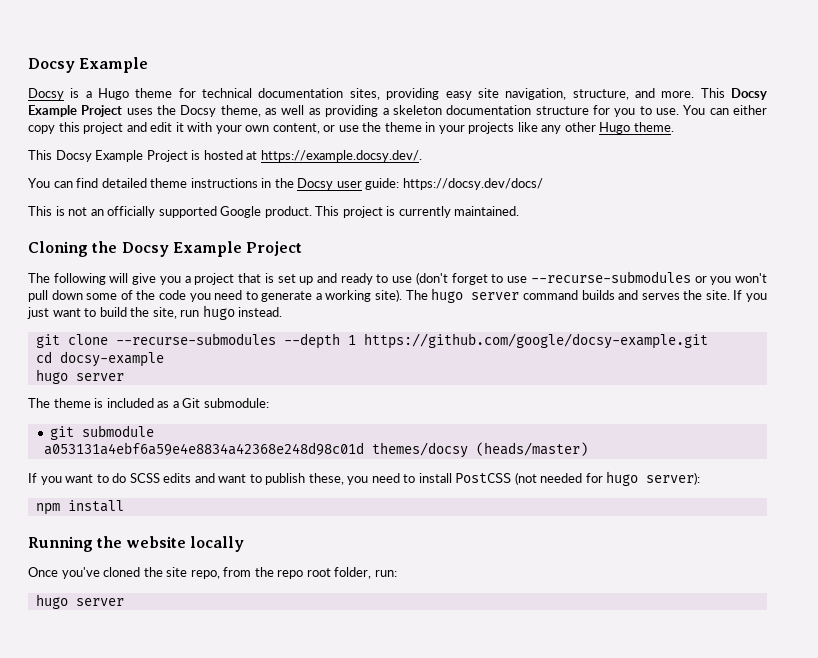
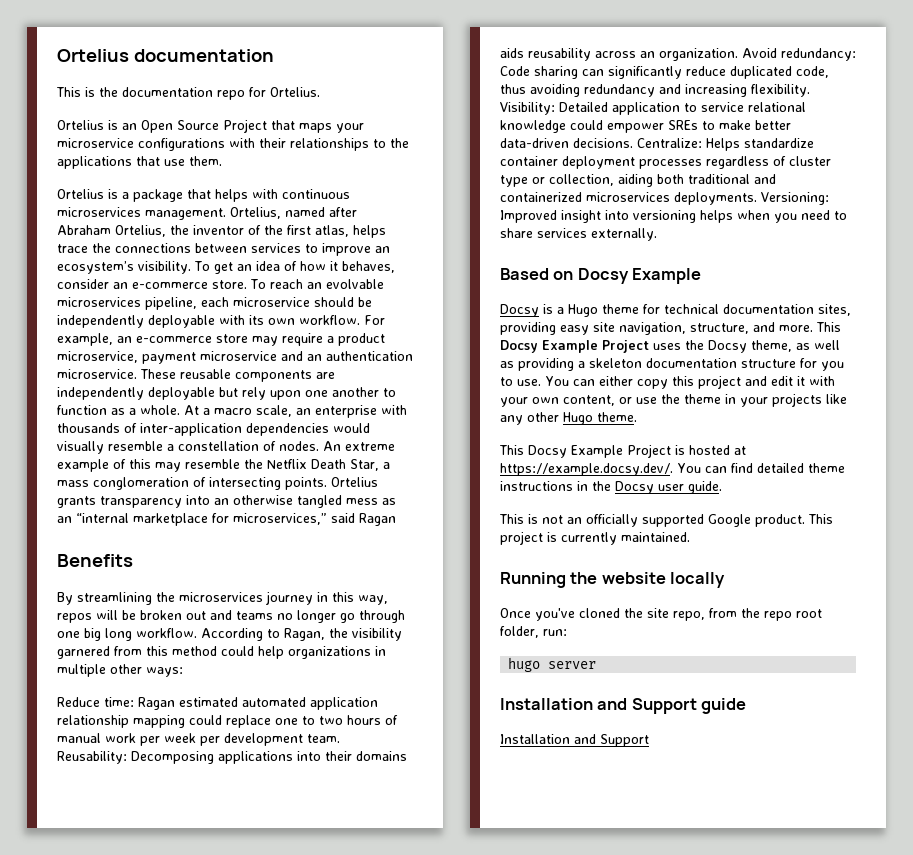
(28, 65) none -> [57,49,274,62] [56,87,320,100] [57,119,364,133] [57,138,409,151] [57,156,222,169] [57,189,350,202] [57,207,357,220] [57,225,386,238] [57,243,390,256] [57,261,395,274] [57,279,384,289] [57,297,372,310] [57,315,385,328] [57,333,385,346] [57,351,413,364] [57,369,335,382] [57,387,396,400] [57,405,407,418] [57,423,370,436] [57,441,395,454] [57,459,390,472] [57,477,378,490] [57,495,396,508] [57,513,396,526] [57,554,133,567] [57,591,388,605] [57,610,405,623] [57,628,402,641] [57,646,386,659] [57,664,183,677] [57,697,378,710] [57,715,398,728] [57,733,340,746] [57,751,407,764] [500,48,856,61] [500,66,829,79] [500,84,810,97] [500,102,806,115] [500,120,791,133] [500,138,814,151] [500,156,831,169] [500,174,776,187] [500,192,829,205] [500,210,847,223] [500,228,657,241] [500,268,574,280] Ortelius documentation // This is the documentation repo for Ortelius. // Ortelius is an Open Source Project that maps your microservice configurations with their relationships to the applications that use them. // Ortelius is a package that helps with continuous microservices management. Ortelius, named after Abraham Ortelius, the inventor of the first atlas, helps trace the connections between services to improve an ecosystem’s visibility. To get an idea of how it behaves, consider an e-commerce store. To reach an evolvable microservices pipeline, each microservice should be independently deployable with its own workflow. For example, an e-commerce store may require a product microservice, payment microservice and an authentication microservice. These reusable components are independently deployable but rely upon one another to function as a whole. At a macro scale, an enterprise with thousands of inter-application dependencies would visually resemble a constellation of nodes. An extreme example of this may resemble the Netflix Death Star, a mass conglomeration of intersecting points. Ortelius grants transparency into an otherwise tangled mess as an “internal marketplace for microservices,” said Ragan // Benefits // By streamlining the microservices journey in this way, repos will be broken out and teams no longer go through one big long workflow. According to Ragan, the visibility garnered from this method could help organizations in multiple other ways: // Reduce time: Ragan estimated automated application relationship mapping could replace one to two hours of manual work per week per development team. Reusability: Decomposing applications into their domains aids reusability across an organization. Avoid redundancy: Code sharing can significantly reduce duplicated code, thus avoiding redundancy and increasing flexibility. Visibility: Detailed application to service relational knowledge could empower SREs to make better data-driven decisions. Centralize: Helps standardize container deployment processes regardless of cluster type or collection, aiding both traditional and containerized microservices deployments. Versioning: Improved insight into versioning helps when you need to share services externally. // Based on
(422, 156) // -> (673, 469) none
[365,178,543,190] guide: https://docsy.dev/docs/ -> [688,481,722,494] guide.
[28,241,303,257] [28,271,768,285] [28,288,767,303] [27,305,283,320] [35,333,708,349] [35,351,164,367] [35,369,124,384] [28,398,269,408] [50,425,155,440] [43,442,588,458] [28,471,701,486] [35,500,124,515] // Cloning the Docsy Example Project // The following will give you a project that is set up and ready to use (don't forget to use --recurse-submodules or you won't pull down some of the code you need to generate a working site). The hugo server command builds and serves the site. If you just want to build the site, run hugo instead. // git clone --recurse-submodules --depth 1 https://github.com/google/docsy-example.git // cd docsy-example // hugo server // The theme is included as a Git submodule: // git submodule // a053131a4ebf6a59e4e8834a42368e248d98c01d themes/docsy (heads/master) // If you want to do SCSS edits and want to publish these, you need to install PostCSS (not needed for hugo server): // npm install -> (690, 537) none
(124, 602) none -> [500,698,747,714] [500,734,649,747] // Installation and Support guide // Installation and Support

